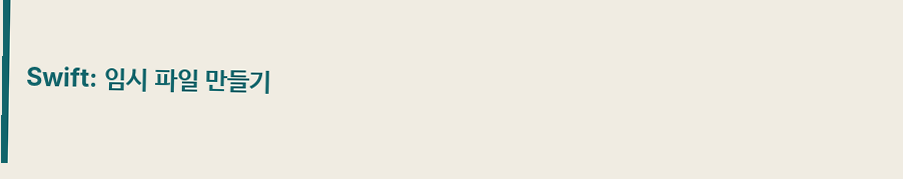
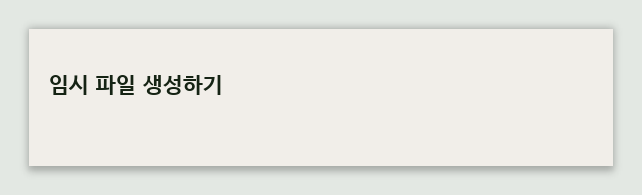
[26,65,98,87] Swift: -> (49, 85) none
[204,69,273,94] 만들기 -> [142,75,223,95] 생성하기

